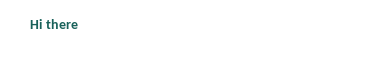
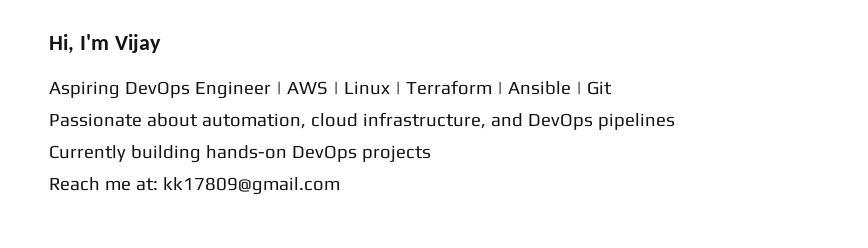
[30,19,78,29] Hi there -> [49,34,161,54] [49,80,612,99] [49,112,675,130] [49,145,431,163] [49,177,340,195] Hi, I'm Vijay // Aspiring DevOps Engineer | AWS | Linux | Terraform | Ansible | Git // Passionate about automation, cloud infrastructure, and DevOps pipelines // Currently building hands-on DevOps projects // Reach me at: kk17809@gmail.com

